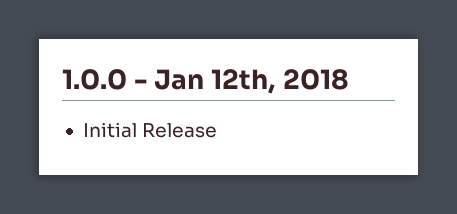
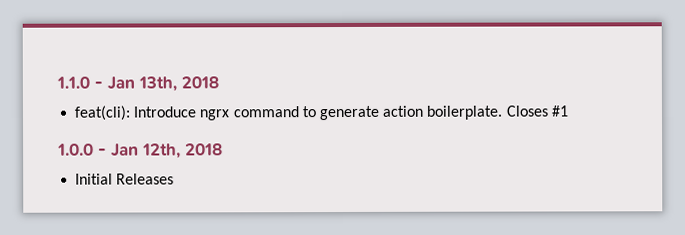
(62, 79) none -> [56,76,219,92] [74,105,568,121] 1.1.0 - Jan 13th, 2018 // feat(cli): Introduce ngrx command to generate action boilerplate. Closes #1 //
[142,123,218,138] Release -> [116,173,175,185] Releases

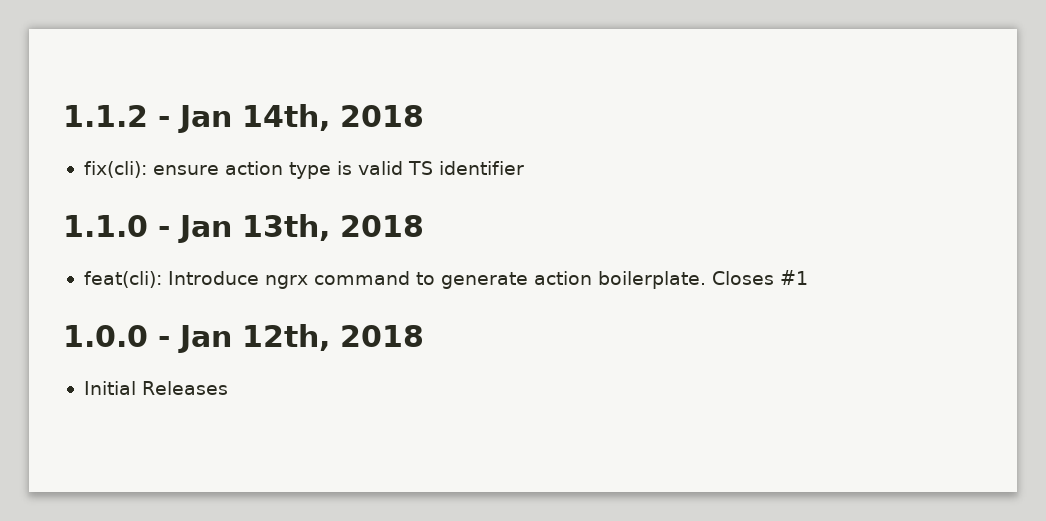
(56, 82) none -> [63,104,424,133] [83,161,524,179] 1.1.2 - Jan 14th, 2018 // fix(cli): ensure action type is valid TS identifier //

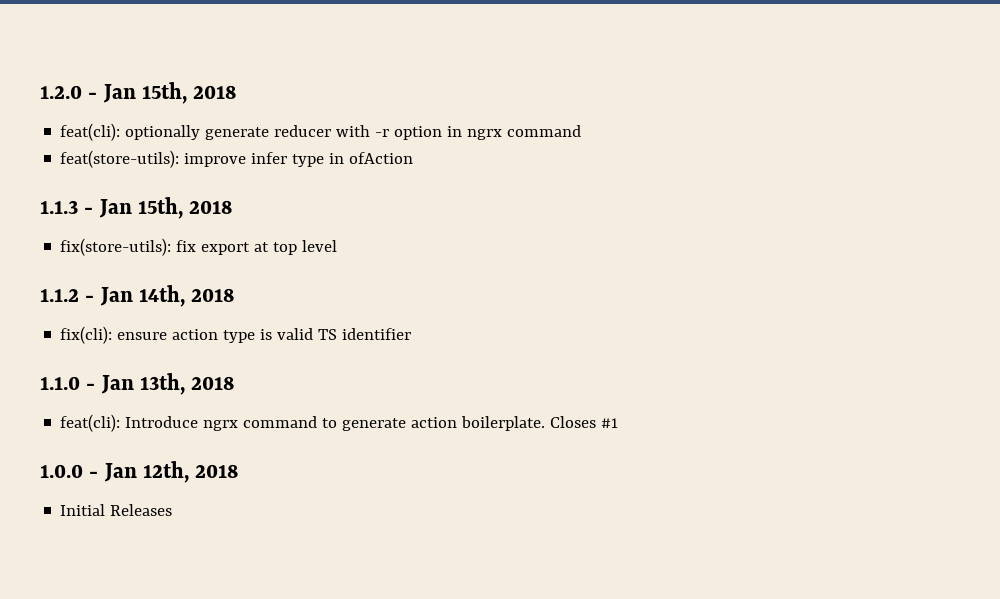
(63, 116) none -> [40,82,237,104] [60,123,582,141] [60,150,414,168] [40,197,233,219] [60,238,338,256] 1.2.0 - Jan 15th, 2018 // feat(cli): optionally generate reducer with -r option in ngrx command // feat(store-utils): improve infer type in ofAction // 1.1.3 - Jan 15th, 2018 // fix(store-utils): fix export at top level //

